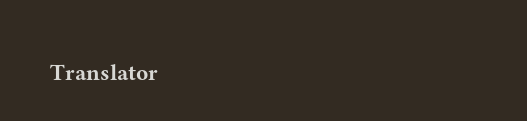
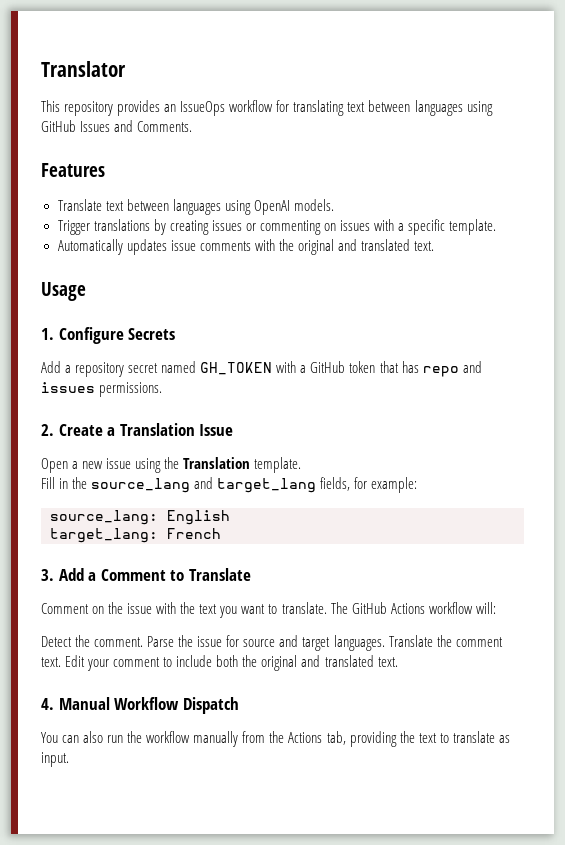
(158, 72) none -> [41,100,493,116] [41,120,193,132] [41,163,105,177] [57,199,334,215] [57,219,497,235] [57,239,434,255] [41,282,86,301] [41,327,176,344] [41,361,482,377] [41,382,163,397] [41,423,234,436] [41,457,302,473] [41,477,418,493] [50,510,230,525] [50,528,221,543] [41,568,251,581] [41,602,496,618] [41,635,503,651] [41,655,398,671] [41,697,239,714] [41,731,510,747] [41,752,69,767] // This repository provides an IssueOps workflow for translating text between languages using GitHub Issues and Comments. // Features // Translate text between languages using OpenAI models. // Trigger translations by creating issues or commenting on issues with a specific template. // Automatically updates issue comments with the original and translated text. // Usage // 1. Configure Secrets // Add a repository secret named GH_TOKEN with a GitHub token that has repo and issues permissions. // 2. Create a Translation Issue // Open a new issue using the Translation template. // Fill in the source_lang and target_lang fields, for example: // source_lang: English // target_lang: French // 3. Add a Comment to Translate // Comment on the issue with the text you want to translate. The GitHub Actions workflow will: // Detect the comment. Parse the issue for source and target languages. Translate the comment text. Edit your comment to include both the original and translated text. // 4. Manual Workflow Dispatch // You can also run the workflow manually from the Actions tab, providing the text to translate as input.

